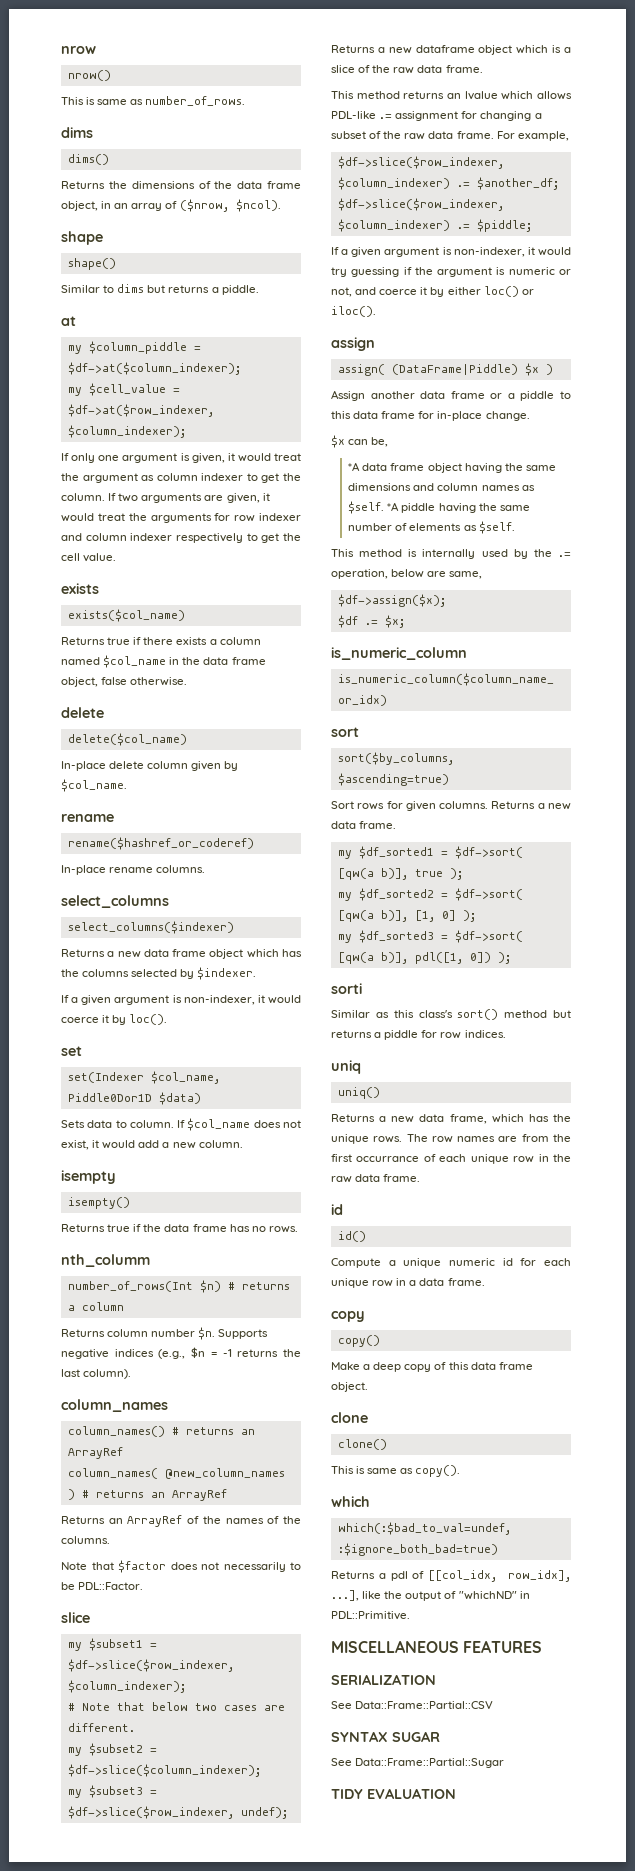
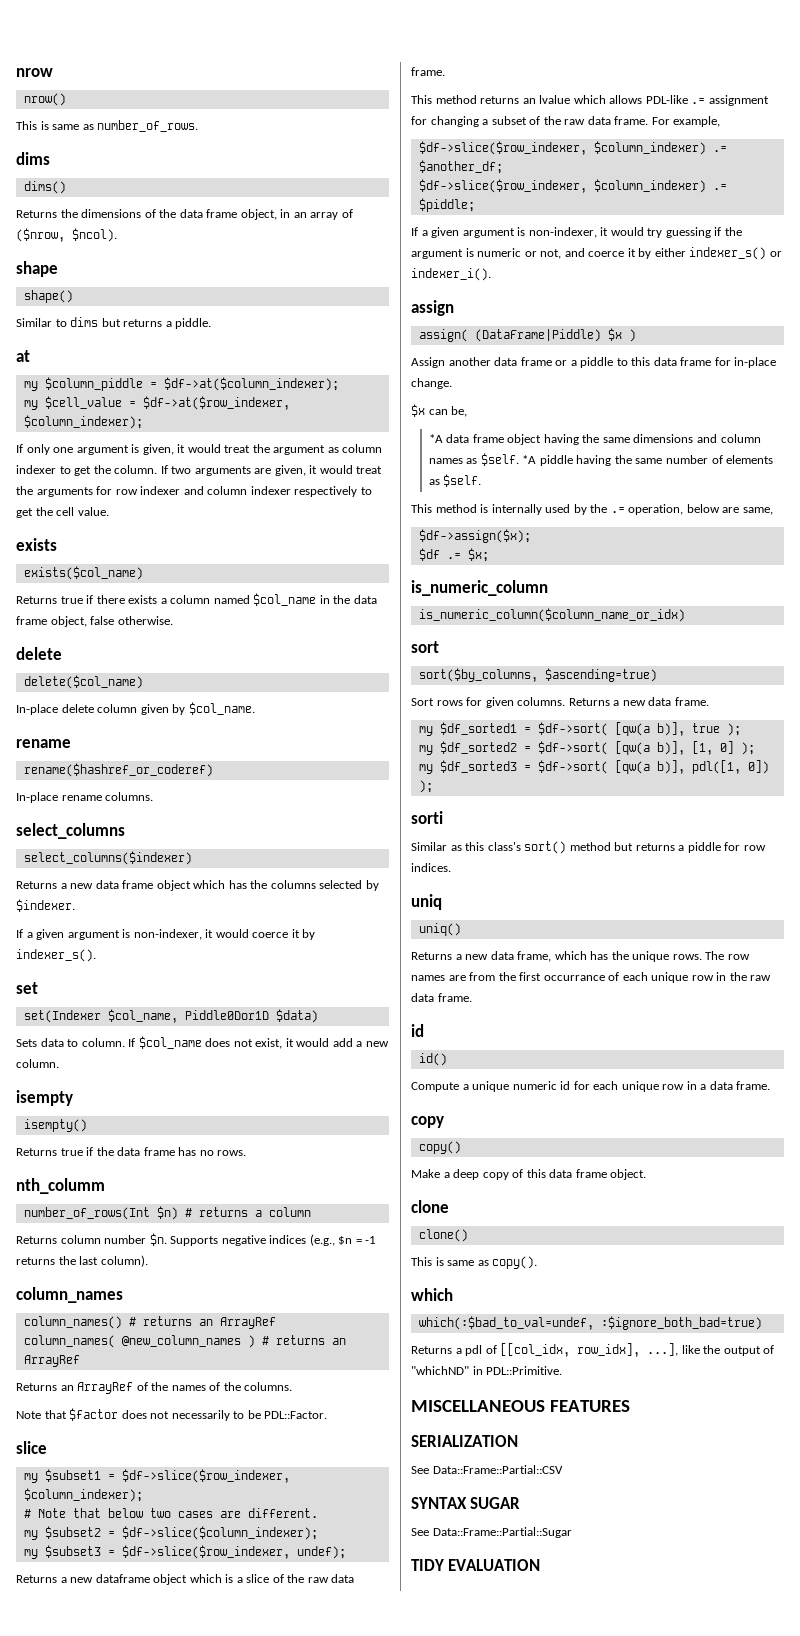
[129,1014,168,1025] loc(). -> [16,949,96,962] indexer_s().
[483,286,534,297] [331,306,376,317] loc() or iloc(). -> [689,247,782,260] [411,268,491,281] indexer_s() or indexer_i().

